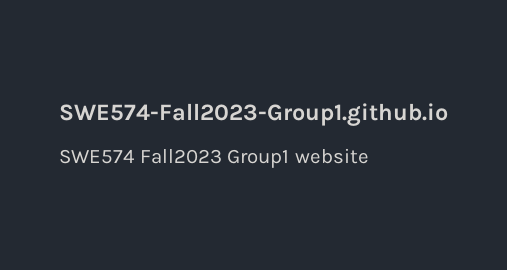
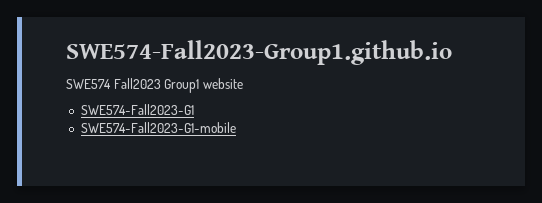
(369, 156) none -> [80,104,194,115] [80,122,236,133] // SWE574-Fall2023-G1 // SWE574-Fall2023-G1-mobile

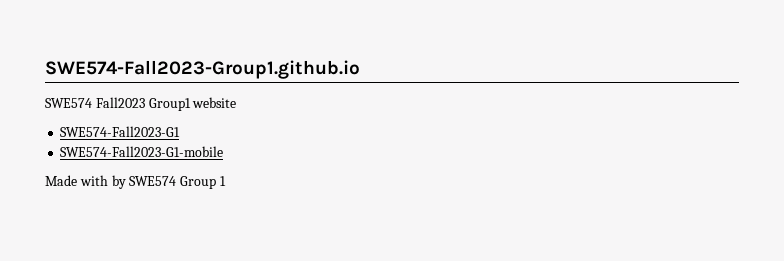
(236, 127) none -> [45,175,226,189] // Made with by SWE574 Group 1

